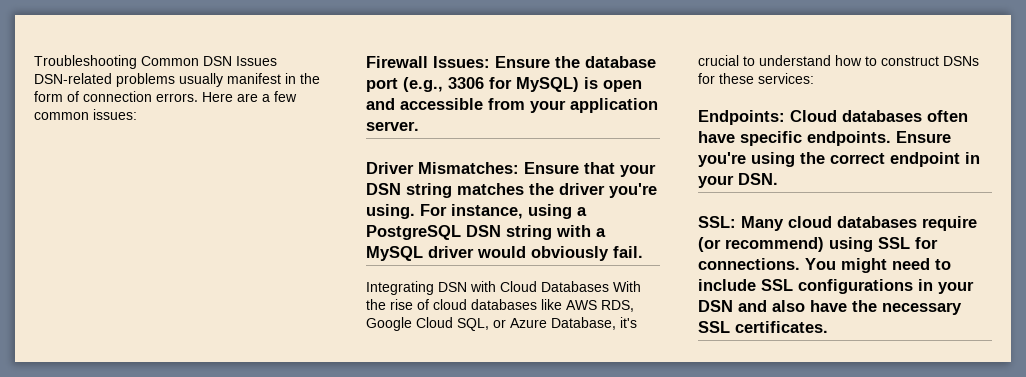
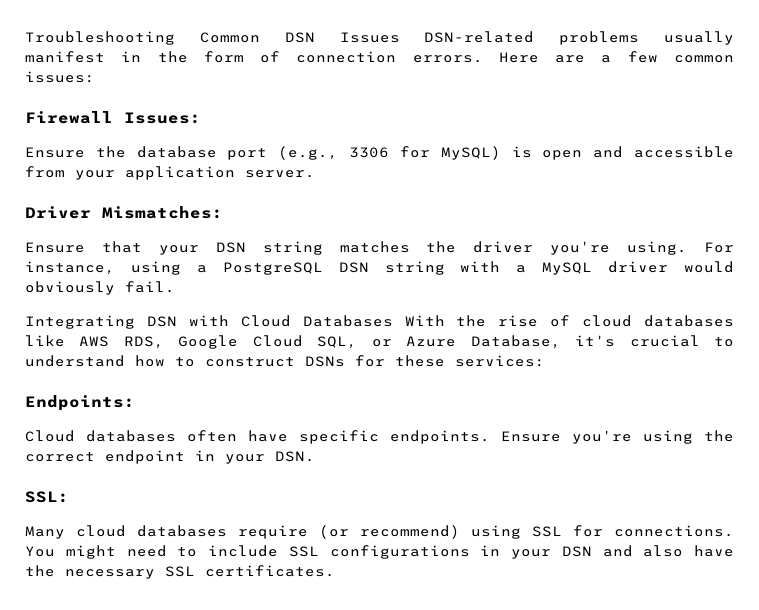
(490, 62) none -> (201, 118) //
(519, 168) none -> (223, 212) //
(785, 117) none -> (135, 403) //
(736, 222) none -> (69, 497) //

